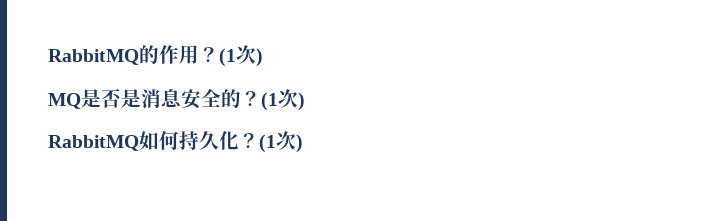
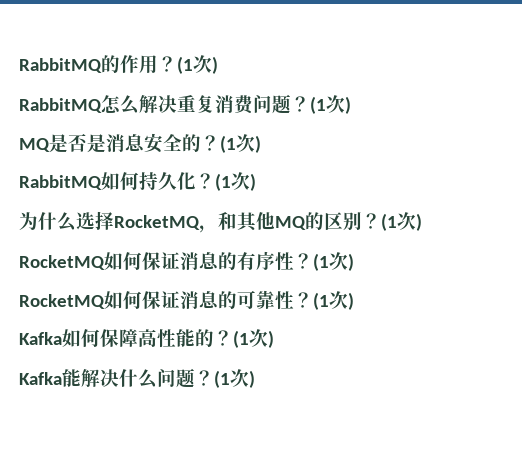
(263, 57) none -> [19,94,351,114] // RabbitMQ怎么解决重复消费问题？(1次)
(303, 143) none -> [19,211,422,233] [19,251,354,271] [19,290,354,310] [19,329,274,348] [19,368,255,388] // 为什么选择RocketMQ，和其他MQ的区别？(1次) // RocketMQ如何保证消息的有序性？(1次) // RocketMQ如何保证消息的可靠性？(1次) // Kafka如何保障高性能的？(1次) // Kafka能解决什么问题？(1次)

